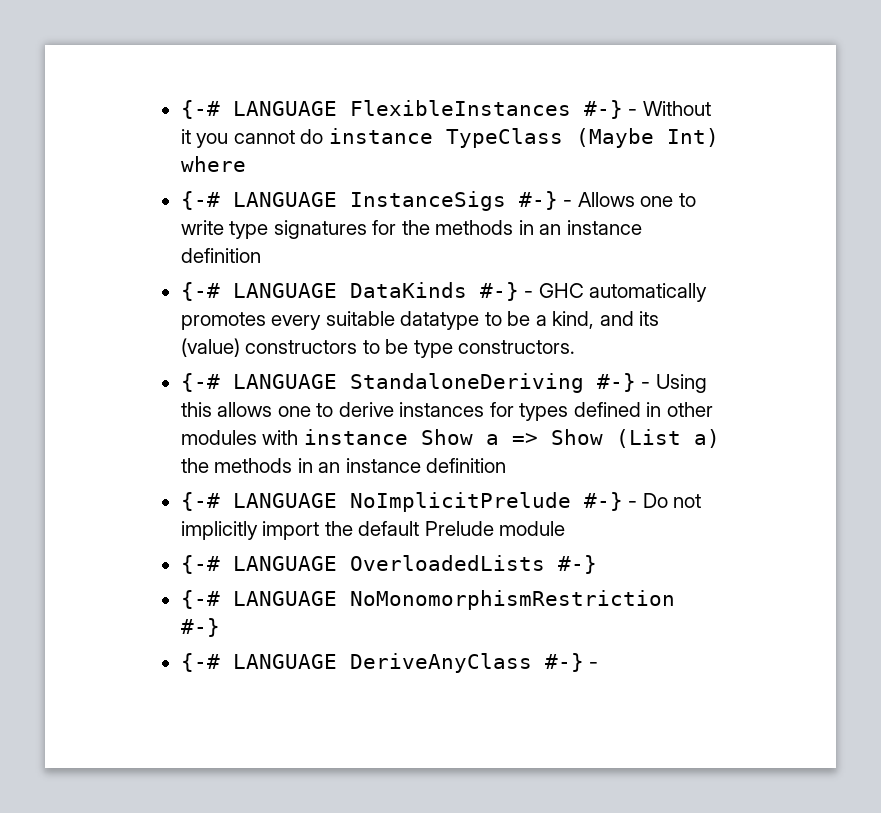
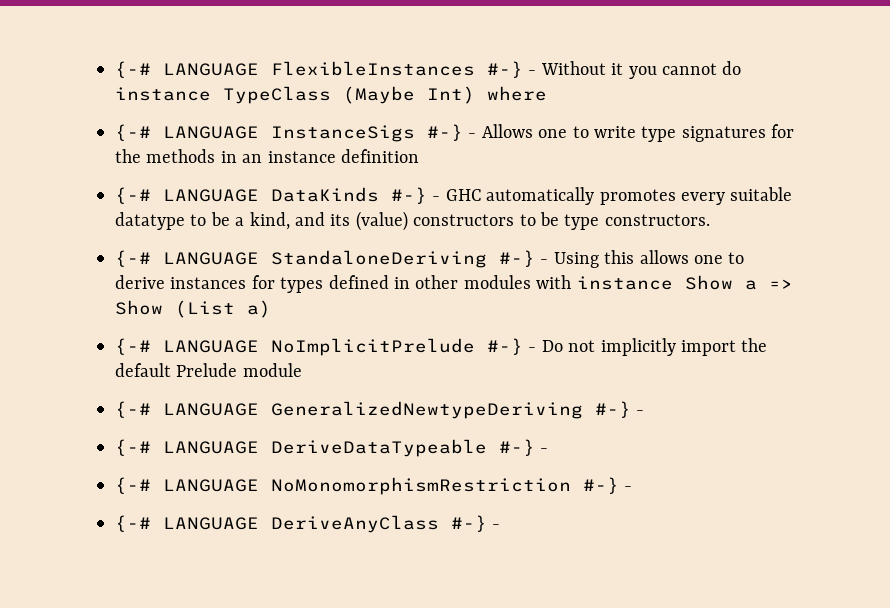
[180,458,507,473] the methods in an instance definition -> (271, 309) none
[349,555,597,574] OverloadedLists #-} -> [271,401,645,419] [115,439,549,457] GeneralizedNewtypeDeriving #-} - // {-# LANGUAGE DeriveDataTypeable #-} -
(220, 627) none -> [624,486,633,491] -

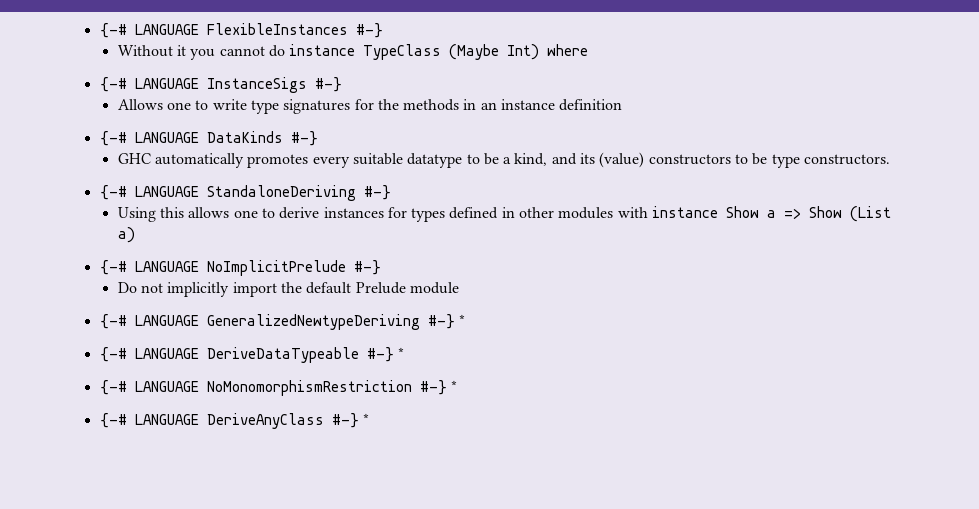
[528,70,537,75] - -> (383, 30) //
[468,133,477,138] - -> (342, 84) //
[432,196,441,201] - -> (318, 138) //
[540,259,549,264] - -> (391, 192) //
[528,347,537,352] - -> (381, 267) //
[636,410,645,415] - -> [458,314,465,326] *
[540,448,549,453] - -> [397,347,404,359] *
[624,486,633,491] - -> [450,380,457,392] *
[492,524,501,529] - -> [362,413,369,425] *

